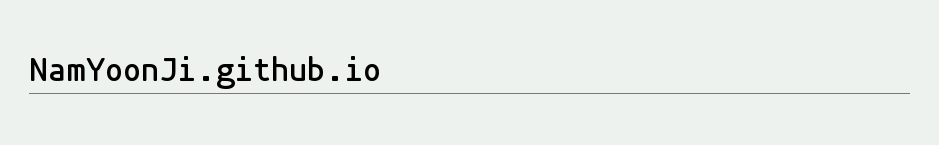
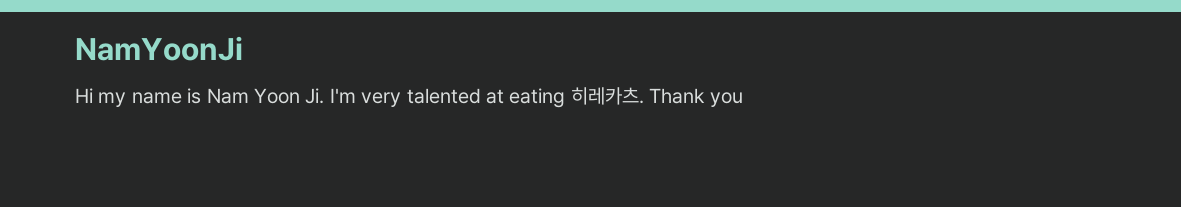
[29,56,381,89] NamYoonJi.github.io -> [75,36,243,61] [75,87,743,108] NamYoonJi // Hi my name is Nam Yoon Ji. I'm very talented at eating 히레카츠. Thank you

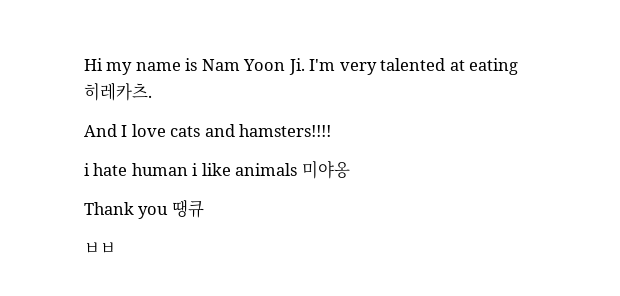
[75,36,243,61] NamYoonJi // -> (84, 64) none
[649,88,743,107] Thank you -> [84,124,332,137] [84,160,350,179] [84,200,204,219] [84,242,116,254] // And I love cats and hamsters!!!! // i hate human i like animals 미야옹 // Thank you 땡큐 // ㅂㅂ

